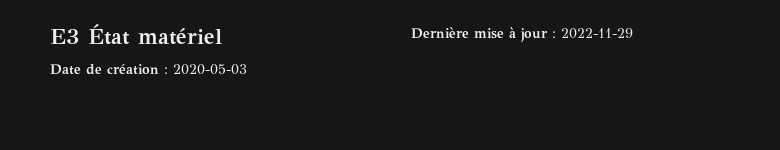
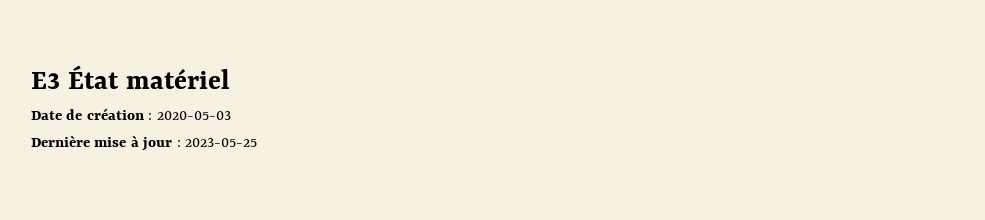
[561,28,633,39] 2022-11-29 -> [185,138,258,147] 2023-05-25

